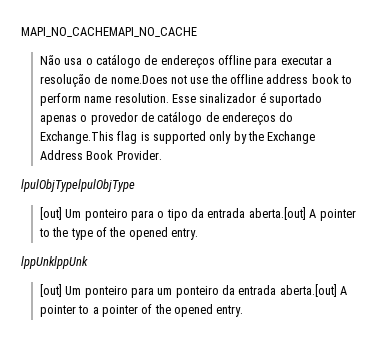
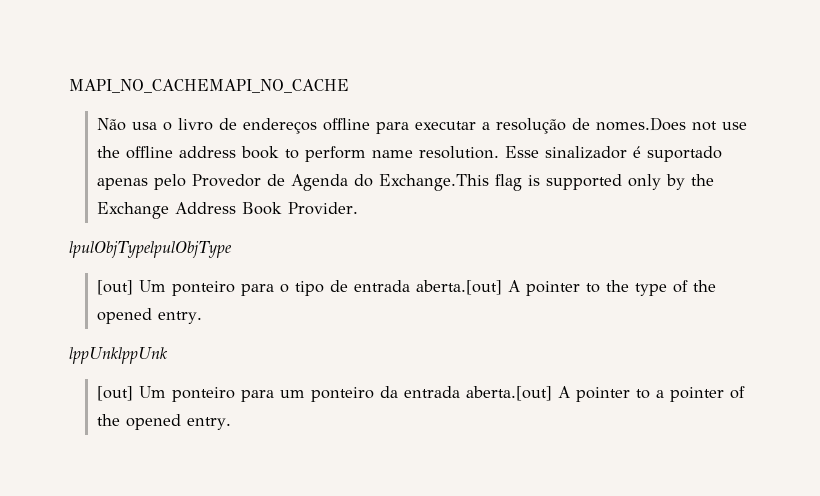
[95,54,141,68] catálogo -> [177,118,213,131] livro
[110,75,168,84] nome.Does -> [595,117,686,131] nomes.Does
[80,111,277,125] o provedor de catálogo de endereços -> [153,174,348,191] pelo Provedor de Agenda
[191,208,205,218] da -> [329,280,348,292] de

